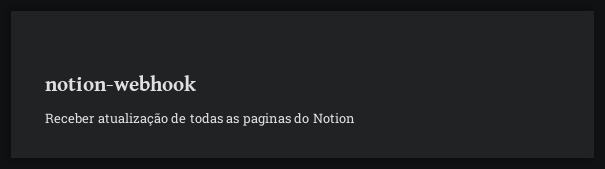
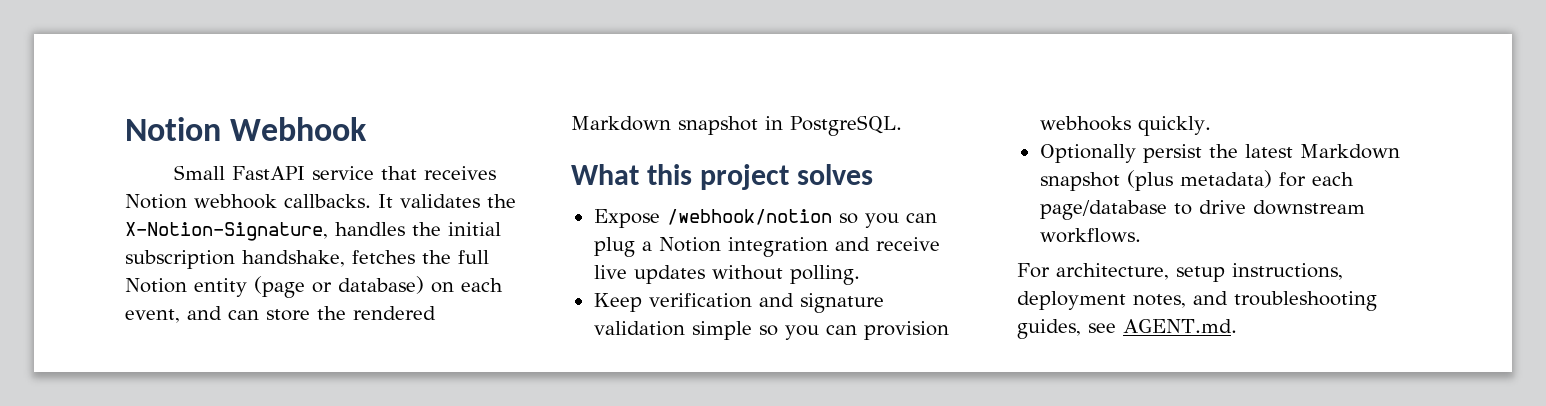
[45,75,197,91] [45,113,355,126] notion-webhook // Receber atualização de todas as paginas do Notion -> [125,117,368,141] [173,165,496,180] [125,194,516,209] [125,222,501,241] [125,250,489,269] [125,276,503,298] [125,306,436,323] [571,115,902,136] [571,164,873,190] [593,209,937,228] [593,237,940,257] [593,265,860,285] [593,293,884,313] [593,321,949,340] [1039,116,1211,136] [1039,144,1400,163] [1039,170,1354,191] [1039,200,1365,220] [1039,228,1141,243] [1017,263,1343,282] [1017,291,1377,311] [1017,319,1237,339] Notion Webhook // Small FastAPI service that receives Notion webhook callbacks. It validates the X-Notion-Signature, handles the initial subscription handshake, fetches the full Notion entity (page or database) on each event, and can store the rendered Markdown snapshot in PostgreSQL. // What this project solves // Expose /webhook/notion so you can plug a Notion integration and receive live updates without polling. // Keep verification and signature validation simple so you can provision webhooks quickly. // Optionally persist the latest Markdown snapshot (plus metadata) for each page/database to drive downstream workflows. // For architecture, setup instructions, deployment notes, and troubleshooting guides, see AGENT.md.

